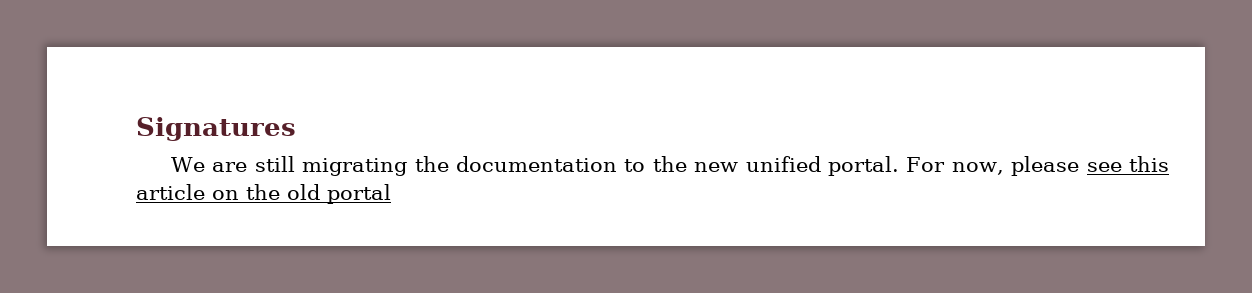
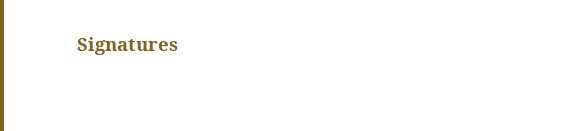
[170,156,1169,176] [136,184,391,204] // We are still migrating the documentation to the new unified portal. For now, please see this article on the old portal -> (178, 46) none

